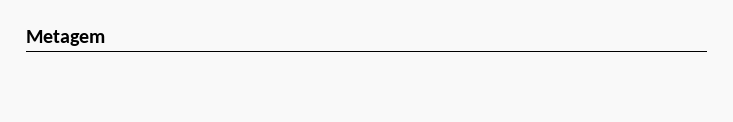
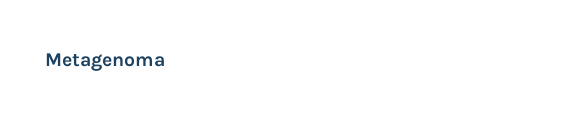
[26,30,105,46] Metagem -> [45,53,165,71] Metagenoma

